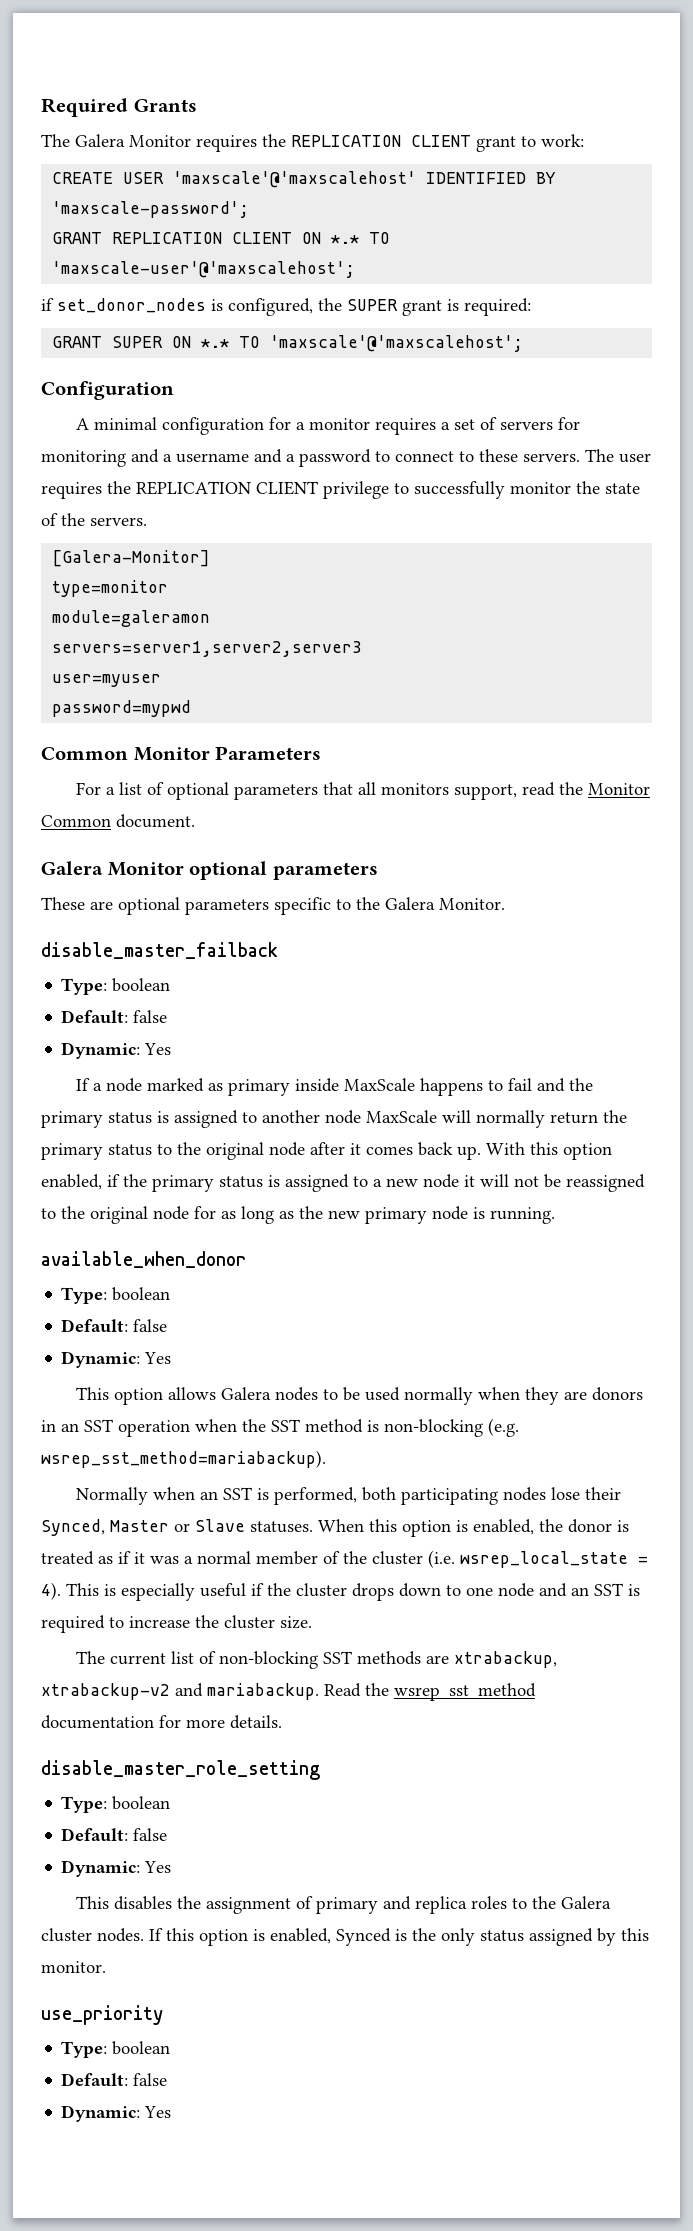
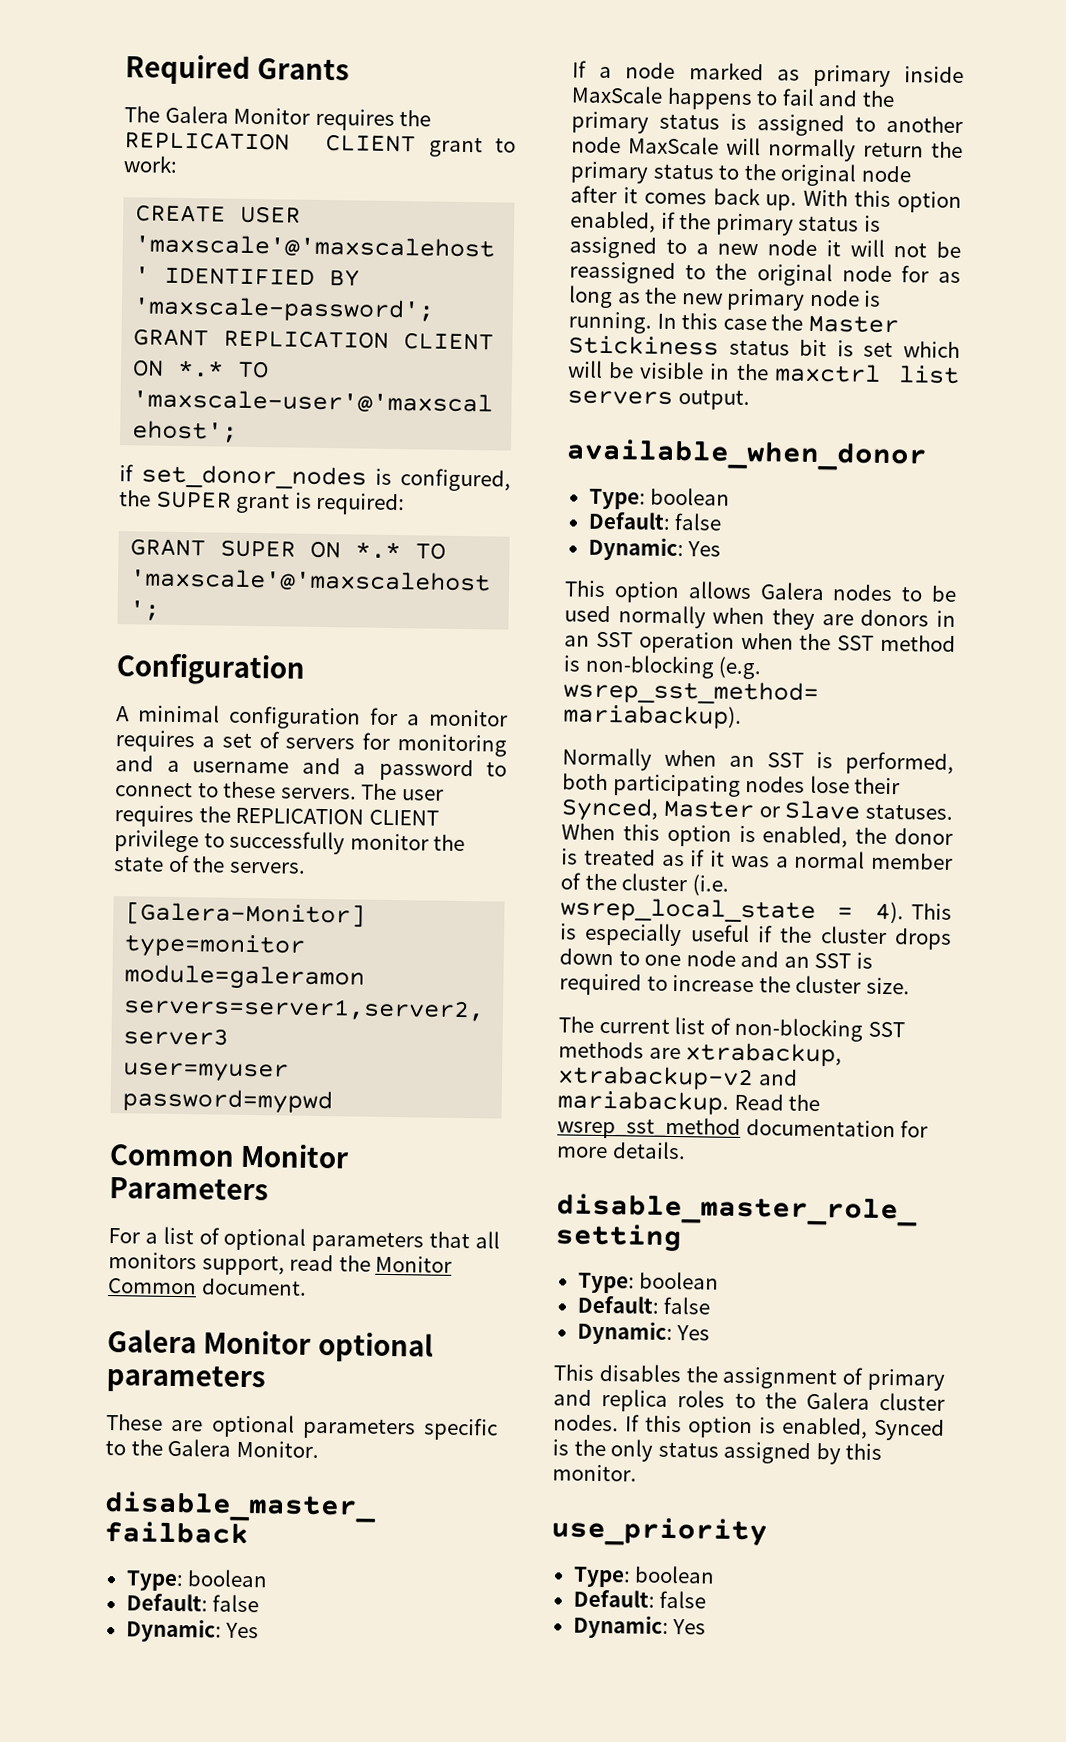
(555, 1215) none -> [656,313,899,334] [568,335,960,358] [567,360,960,384] [567,388,750,411] In this case the Master Stickiness status bit is set which will be visible in the maxctrl list servers output.

